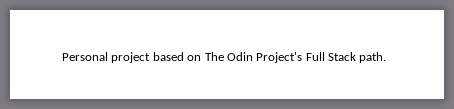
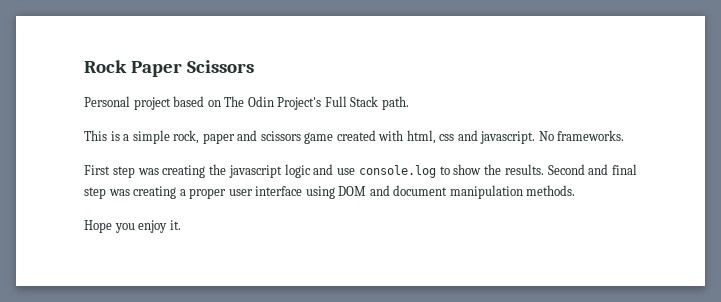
(62, 56) none -> [84,60,254,77] Rock Paper Scissors //
(387, 57) none -> [84,130,625,144] [84,164,637,178] [84,185,576,199] [84,220,181,233] // This is a simple rock, paper and scissors game created with html, css and javascript. No frameworks. // First step was creating the javascript logic and use console.log to show the results. Second and final step was creating a proper user interface using DOM and document manipulation methods. // Hope you enjoy it.

